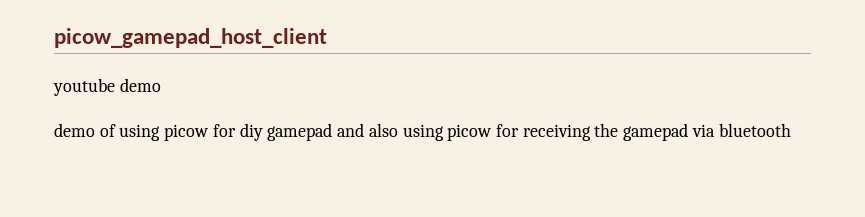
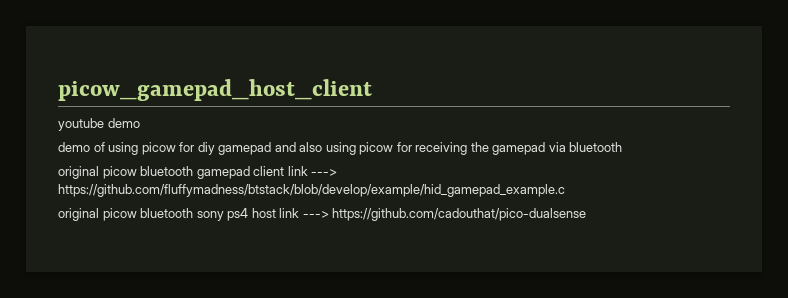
(791, 130) none -> [58,166,338,179] [58,184,565,197] [58,208,587,221] // original picow bluetooth gamepad client link ---> https://github.com/fluffymadness/btstack/blob/develop/example/hid_gamepad_example.c // original picow bluetooth sony ps4 host link ---> https://github.com/cadouthat/pico-dualsense

